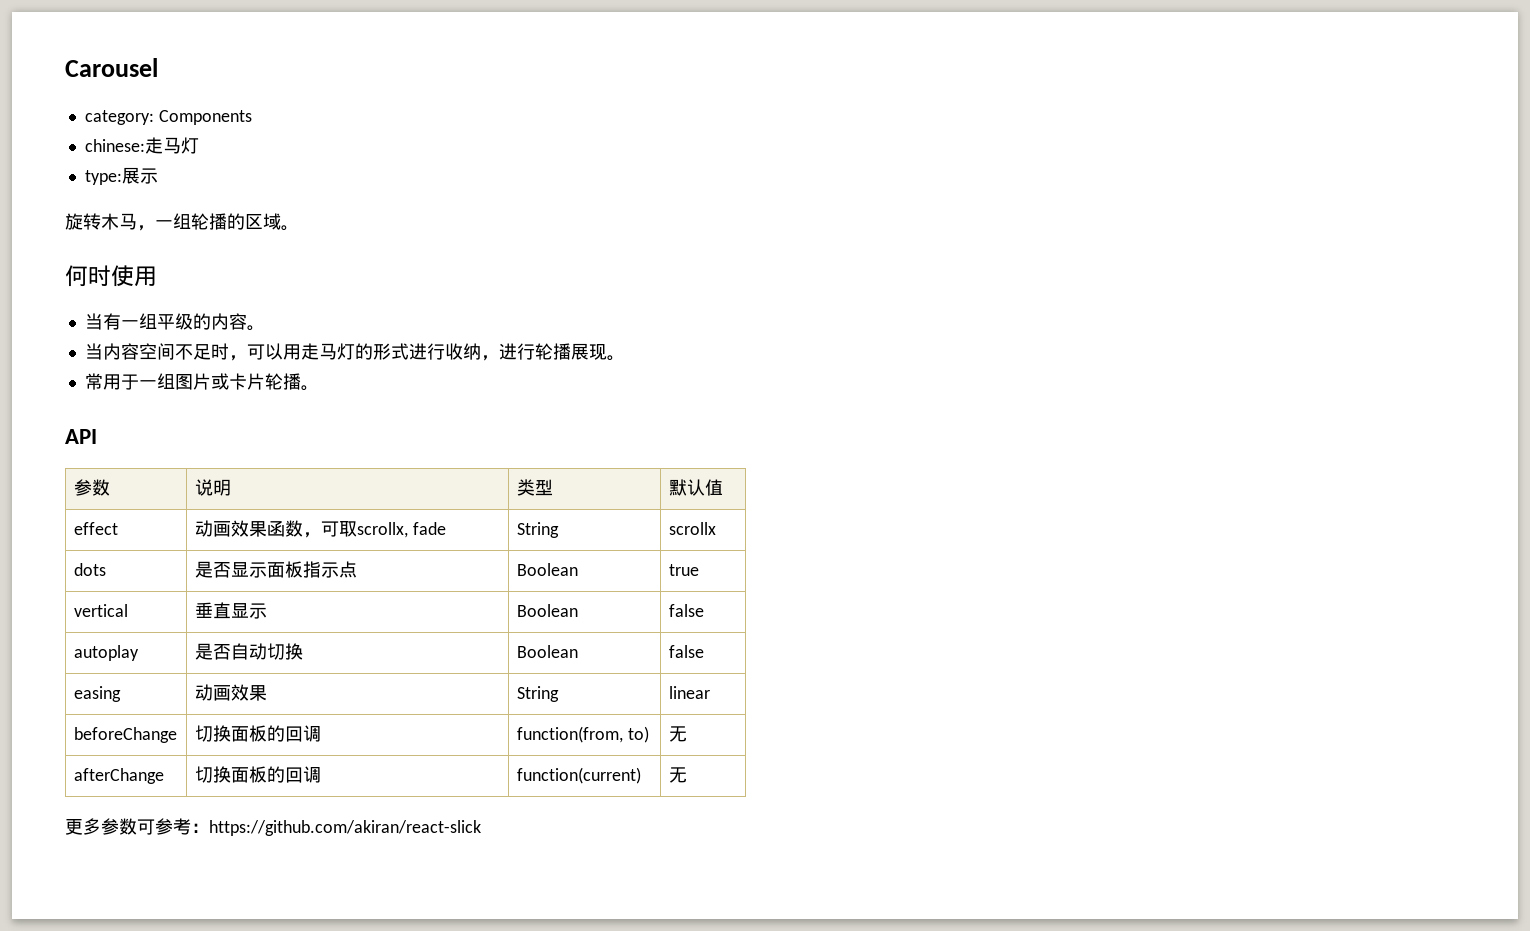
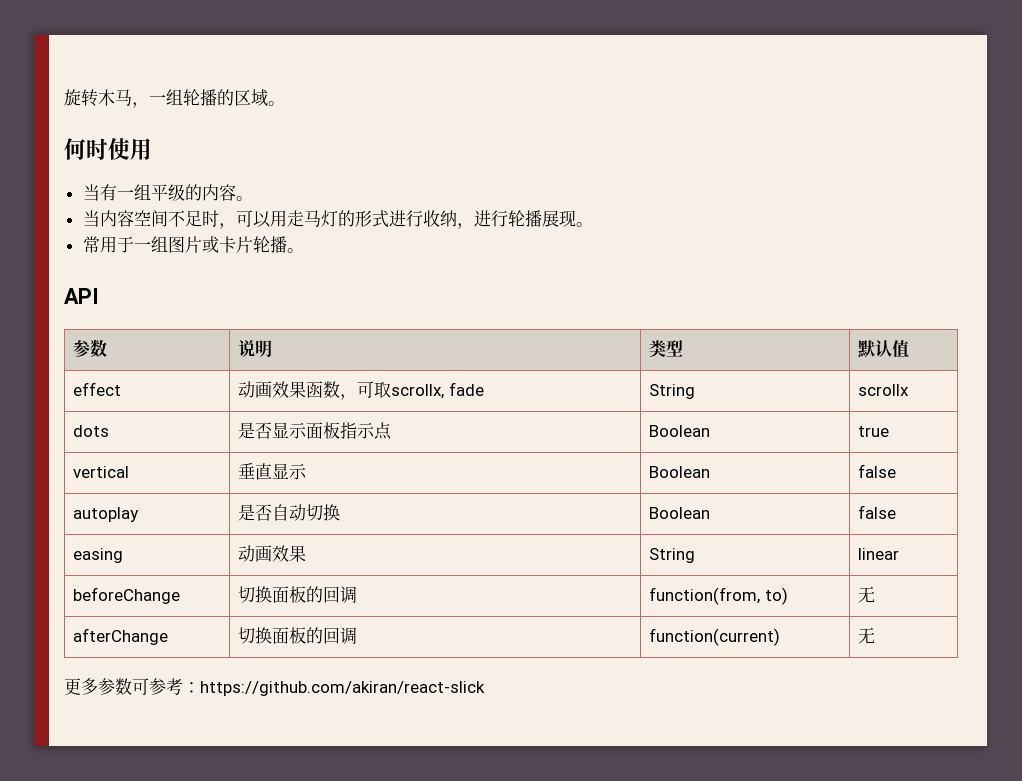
[65,58,158,77] [84,110,252,125] [84,137,199,154] [84,167,158,185] Carousel // category: Components // chinese:走马灯 // type:展示 // -> (64, 97) none

